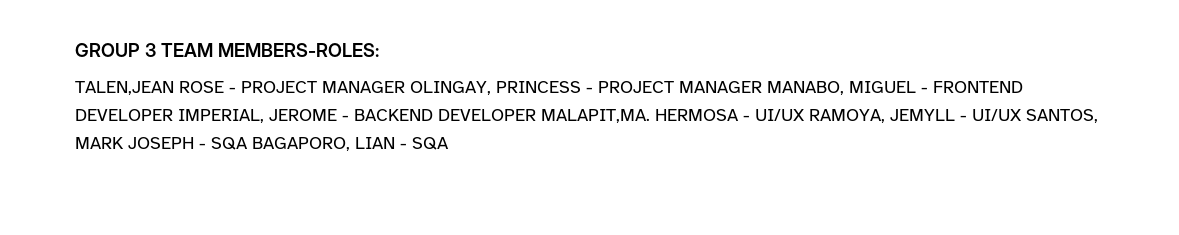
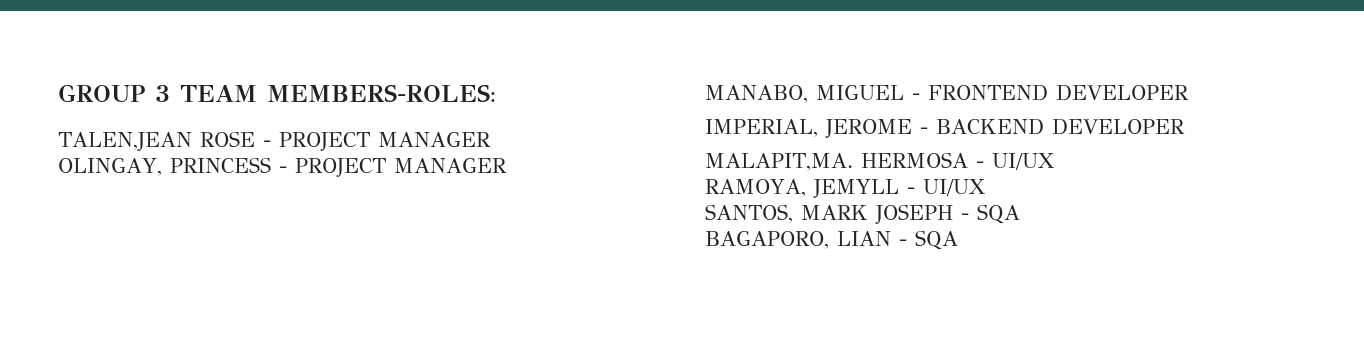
(405, 87) none -> (491, 139) //
(762, 87) none -> (507, 165) //
(173, 115) none -> (1189, 92) //
(536, 115) none -> (1185, 126) //
(805, 115) none -> (1054, 161) //
(1022, 115) none -> (985, 187) //
(248, 143) none -> (1020, 214) //

